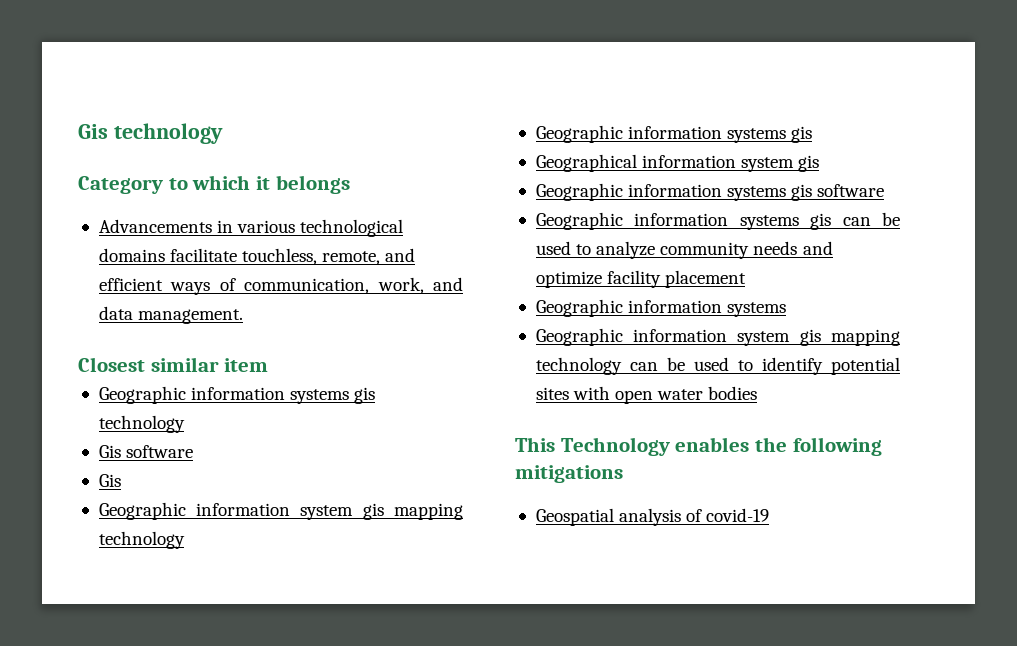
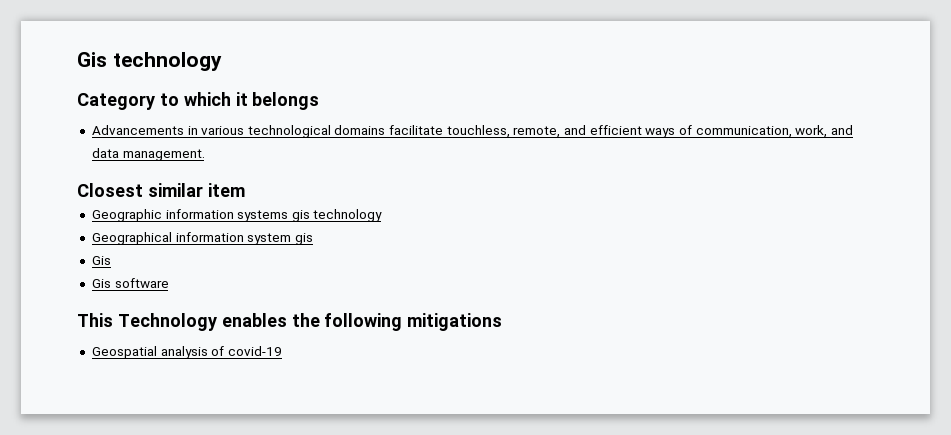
[98,445,194,458] [98,474,121,487] [98,502,464,520] [98,531,185,549] [535,125,813,143] [535,154,820,172] [535,183,885,201] [535,212,900,230] [535,241,833,259] [535,270,747,288] [535,299,787,317] [535,328,901,346] [535,357,900,375] [535,386,758,404] Gis software // Gis // Geographic information system gis mapping technology // Geographic information systems gis // Geographical information system gis // Geographic information systems gis software // Geographic information systems gis can be used to analyze community needs and optimize facility placement // Geographic information systems // Geographic information system gis mapping technology can be used to identify potential sites with open water bodies -> [91,232,313,245] [91,256,111,265] [91,278,169,288] Geographical information system gis // Gis // Gis software

